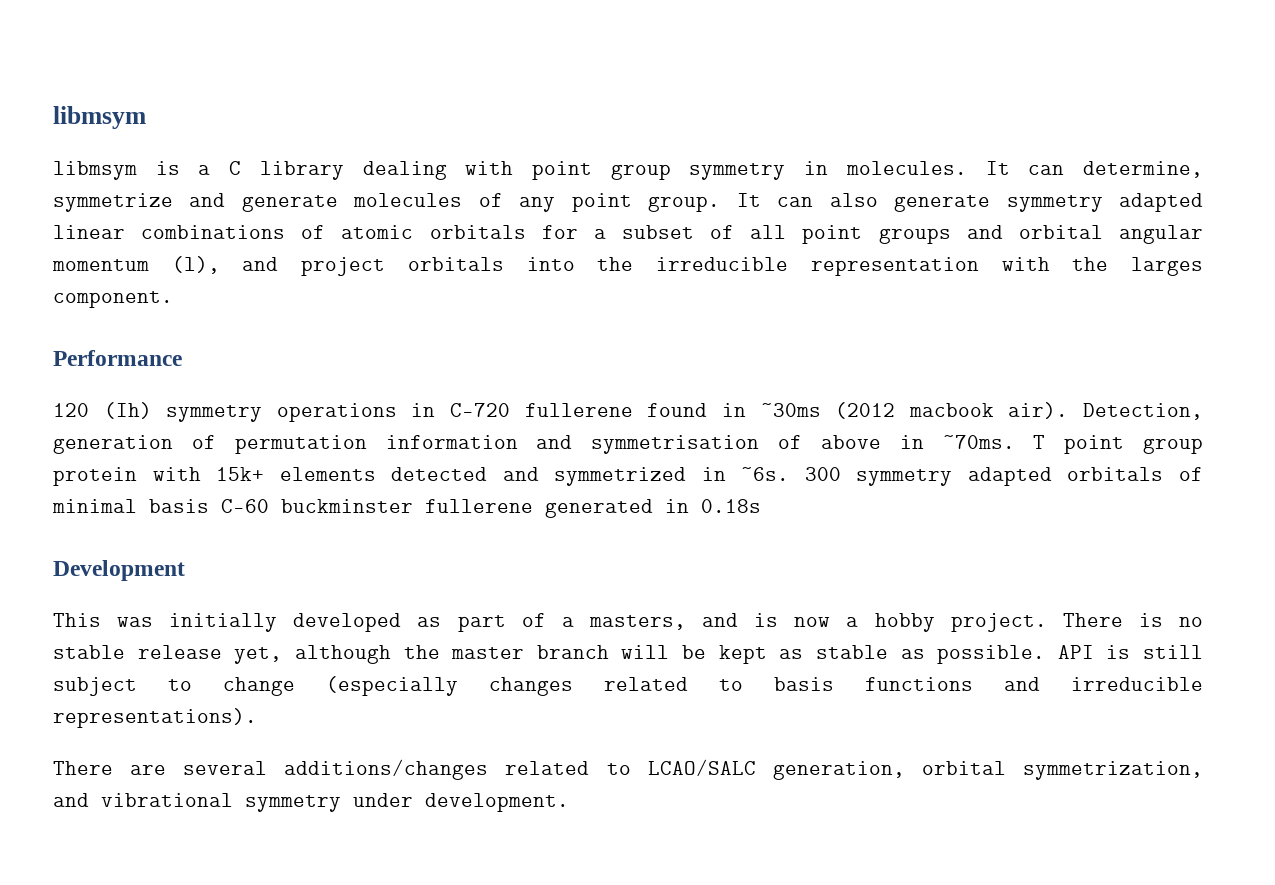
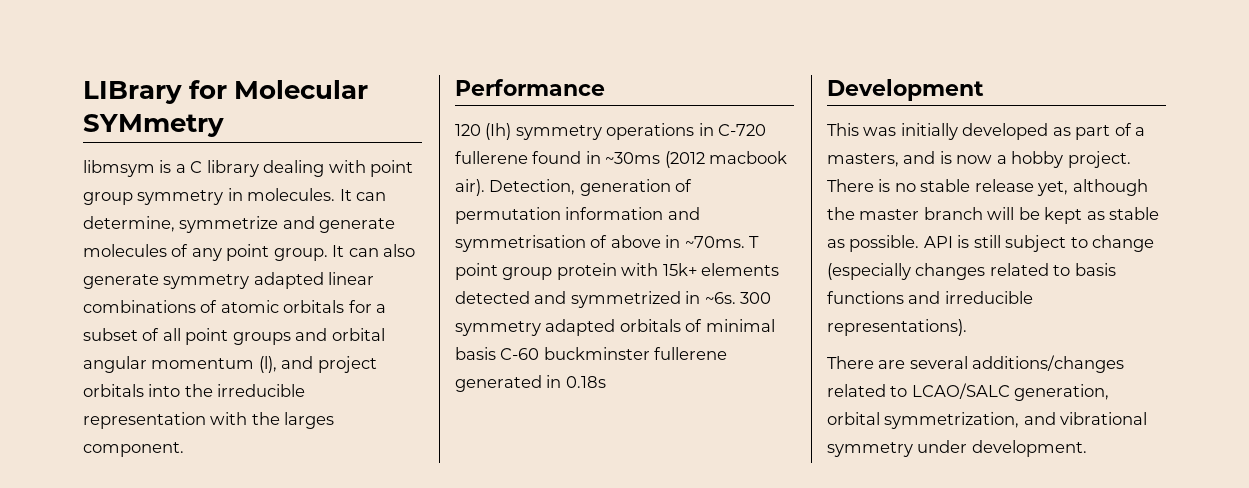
[53,106,146,129] libmsym -> [83,80,369,104] [83,114,224,137] LIBrary for Molecular SYMmetry

